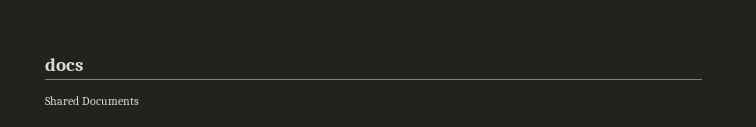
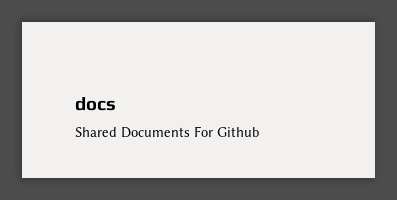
(140, 101) none -> [194,126,259,137] For Github

